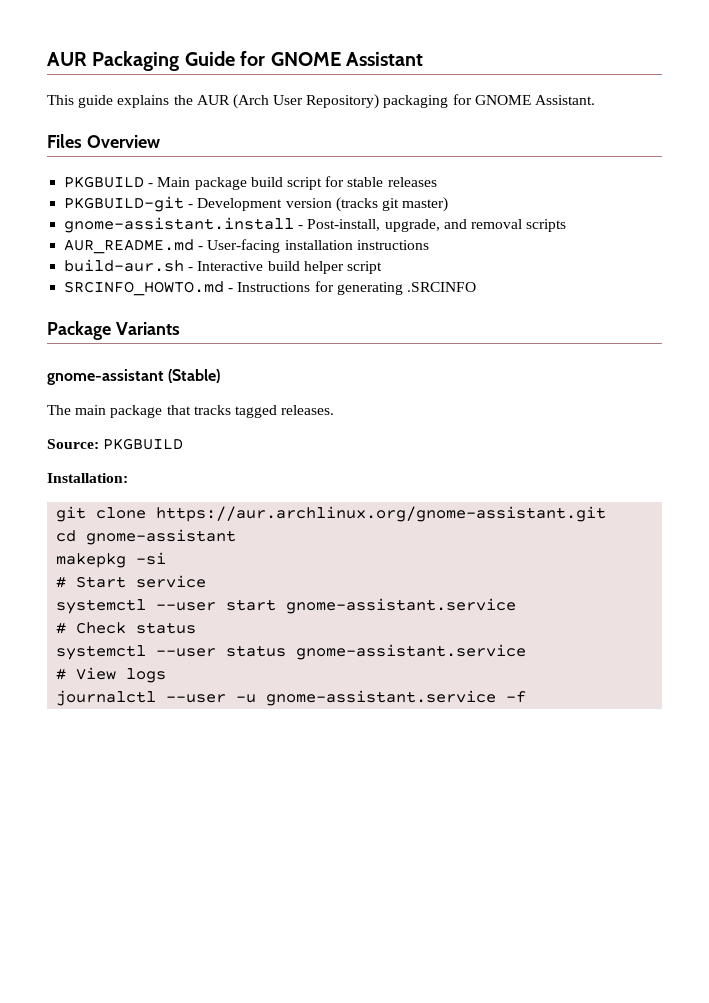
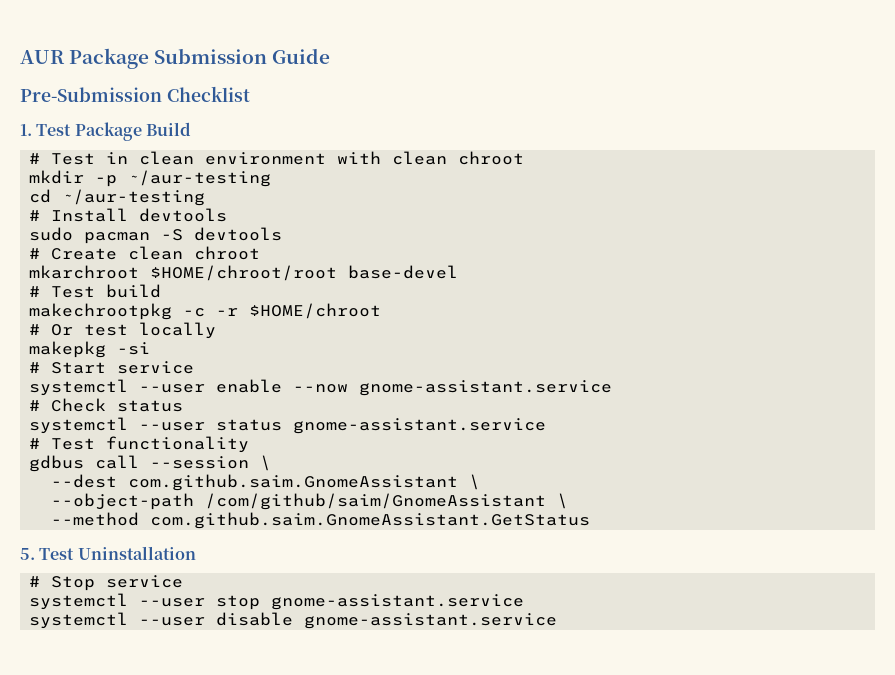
[47,51,180,71] AUR Packaging -> [20,48,268,69] AUR Package Submission
[240,51,423,66] [47,94,596,109] [47,134,160,148] [64,176,437,190] [64,196,449,212] [64,217,567,233] [64,239,429,254] [64,259,382,274] [64,281,476,296] [47,321,180,340] [47,369,221,385] [47,405,335,418] [47,438,184,450] [47,473,128,483] [56,506,607,522] [56,529,237,545] for GNOME Assistant // This guide explains the AUR (Arch User Repository) packaging for GNOME Assistant. // Files Overview // PKGBUILD - Main package build script for stable releases // PKGBUILD-git - Development version (tracks git master) // gnome-assistant.install - Post-install, upgrade, and removal scripts // AUR_README.md - User-facing installation instructions // build-aur.sh - Interactive build helper script // SRCINFO_HOWTO.md - Instructions for generating .SRCINFO // Package Variants // gnome-assistant (Stable) // The main package that tracks tagged releases. // Source: PKGBUILD // Installation: // git clone https://aur.archlinux.org/gnome-assistant.git // cd gnome-assistant -> [20,86,250,102] [20,122,191,141] [29,151,524,165] [29,170,271,187] [29,189,205,206] [29,208,227,222] [29,227,282,244] [29,246,260,260] [29,265,458,281] [29,284,161,298] [29,303,381,320] [29,322,216,339] // Pre-Submission Checklist // 1. Test Package Build // # Test in clean environment with clean chroot // mkdir -p ~/aur-testing // cd ~/aur-testing // # Install devtools // sudo pacman -S devtools // # Create clean chroot // mkarchroot $HOME/chroot/root base-devel // # Test build // makechrootpkg -c -r $HOME/chroot // # Or test locally
[226,599,277,611] start -> [216,379,348,393] enable --now
[76,667,167,683] [56,690,527,706] View logs // journalctl --user -u gnome-assistant.service -f -> [51,436,249,453] [29,455,271,472] [51,474,480,491] [51,493,568,510] [51,512,590,529] [20,546,196,560] [29,575,183,591] [29,593,524,610] [29,612,557,629] Test functionality // gdbus call --session \ // --dest com.github.saim.GnomeAssistant \ // --object-path /com/github/saim/GnomeAssistant \ // --method com.github.saim.GnomeAssistant.GetStatus // 5. Test Uninstallation // # Stop service // systemctl --user stop gnome-assistant.service // systemctl --user disable gnome-assistant.service

